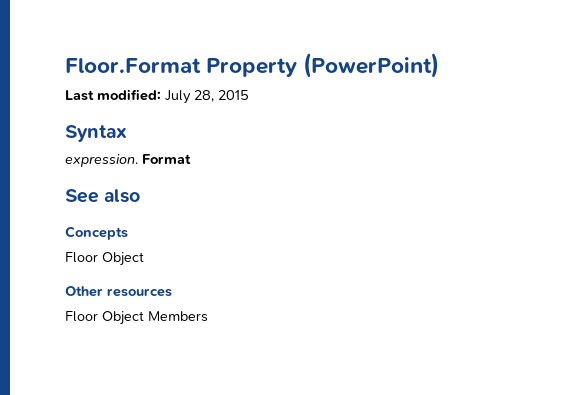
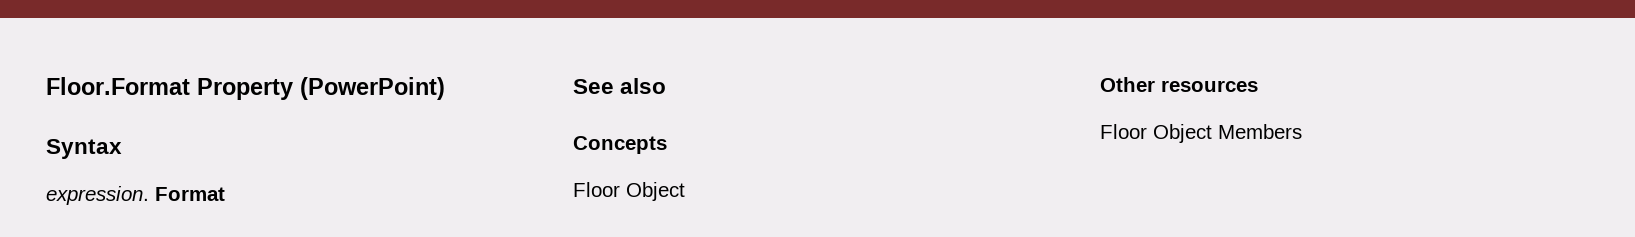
[65,89,249,104] // Last modified: July 28, 2015 -> (445, 88) none

